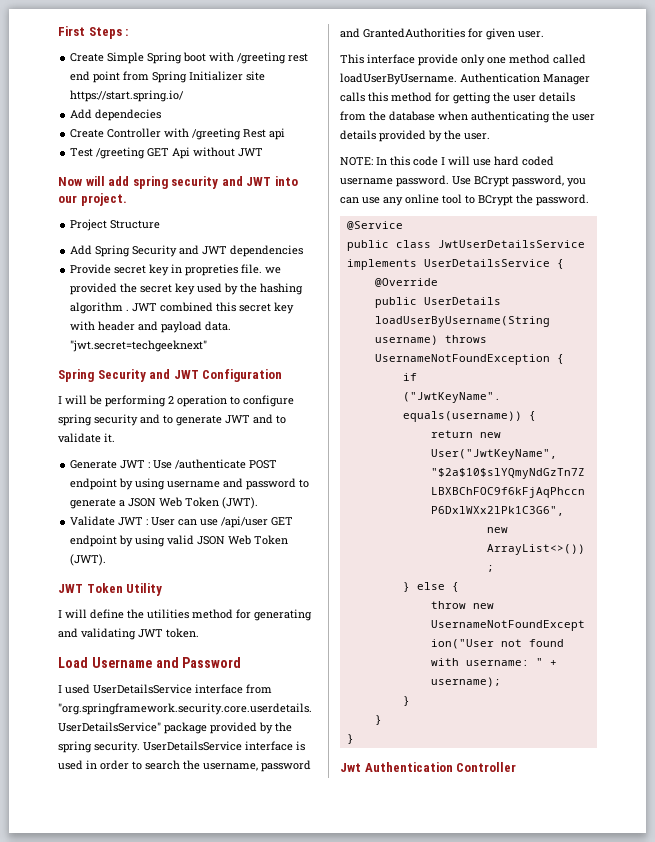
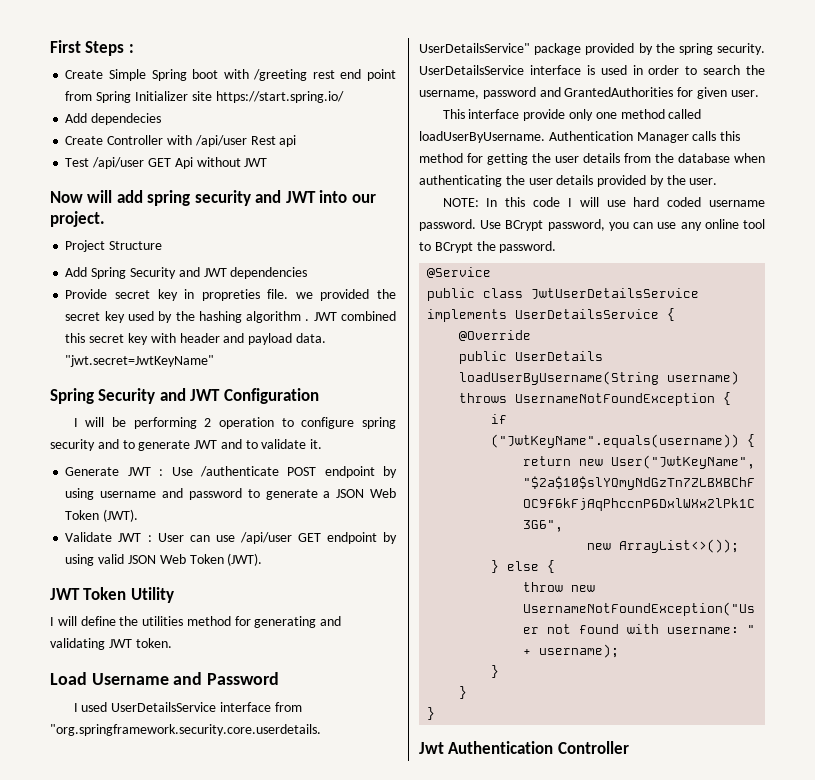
[192,128,242,140] /greeting -> [194,135,247,147] /api/user
[96,147,146,159] /greeting -> [92,157,145,169] /api/user
[70,340,208,352] "jwt.secret=techgeeknext" -> [65,355,215,367] "jwt.secret=JwtKeyName"

